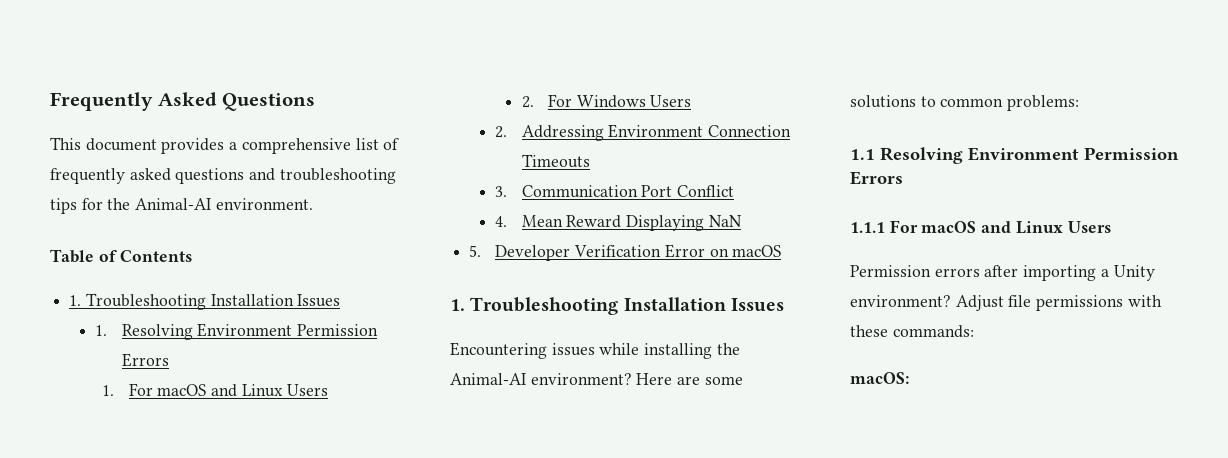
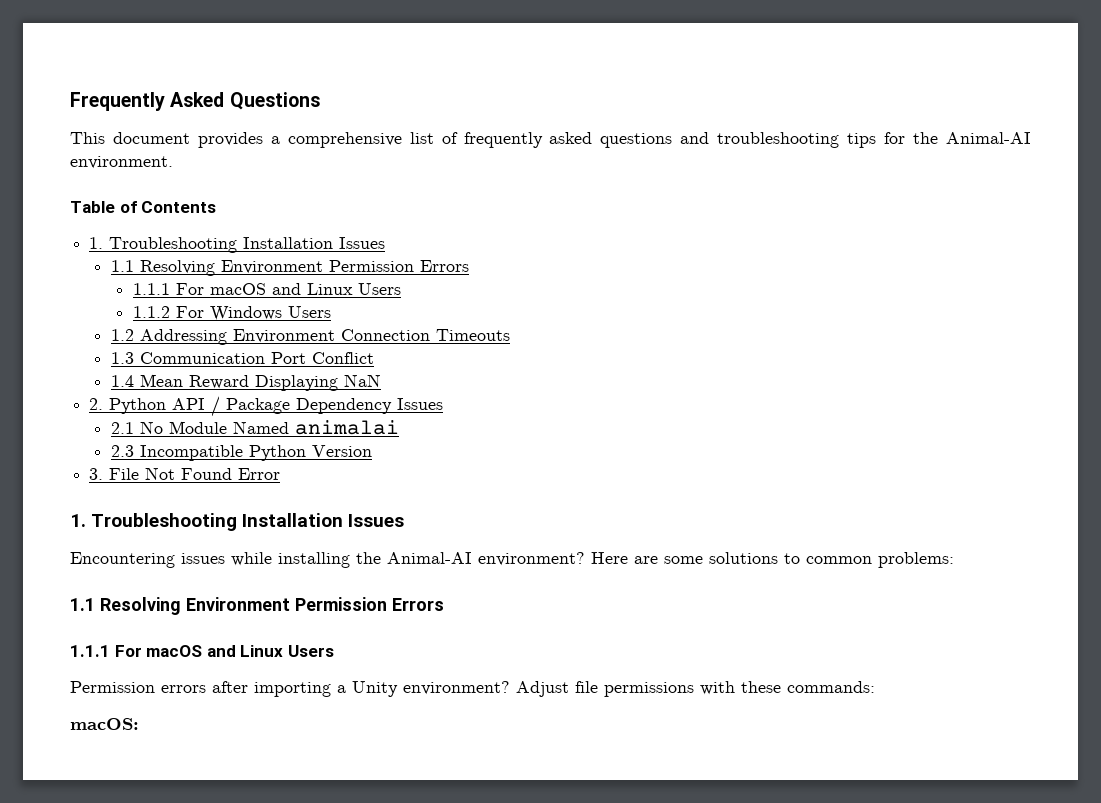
[95,323,379,340] [121,353,169,367] [102,383,329,397] [521,96,534,108] 1. Resolving Environment Permission Errors // 1. For macOS and Linux Users // 2. -> [111,260,470,276] [133,283,402,295] [133,306,171,318] 1.1 Resolving Environment Permission Errors // 1.1.1 For macOS and Linux Users // 1.1.2
[495,126,508,138] 2. -> [111,329,135,341] 1.2
[495,186,508,197] 3. -> [111,352,135,364] 1.3
[495,216,508,227] 4. -> [111,375,135,387] 1.4
[469,245,662,261] 5. Developer Verification -> [89,396,444,417] [111,420,400,435] [111,445,373,461] [89,467,233,480] 2. Python API / Package Dependency Issues // 2.1 No Module Named animalai // 2.3 Incompatible Python Version // 3. File Not Found
[709,245,782,257] on macOS -> (281, 474) none

